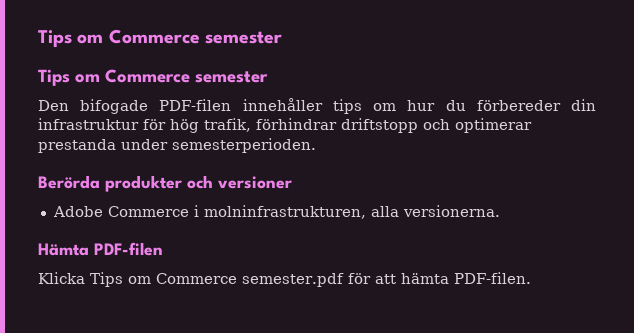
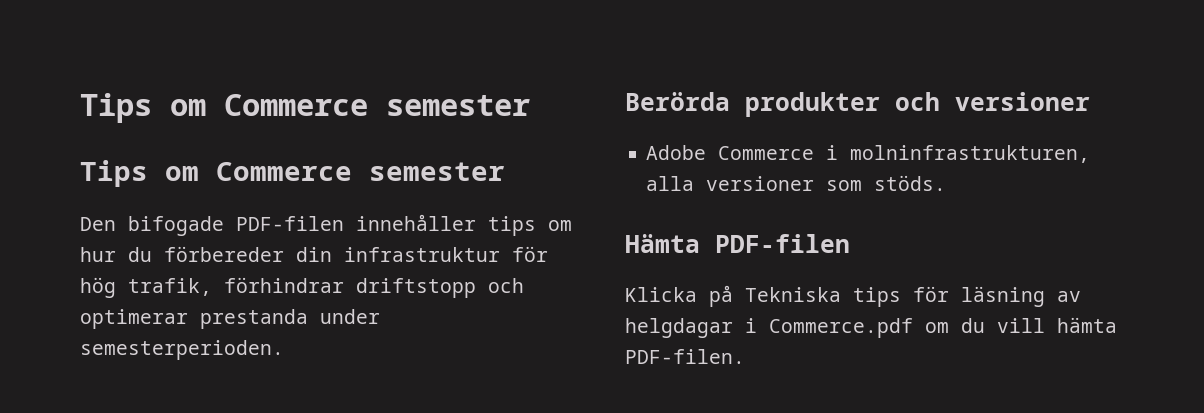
[402,205,500,217] versionerna. -> [706,175,947,191] versioner som stöds.
[90,272,396,287] Tips om Commerce semester.pdf för att -> [709,285,1081,307] [625,318,1045,338] på Tekniska tips för läsning av helgdagar i Commerce.pdf om du vill

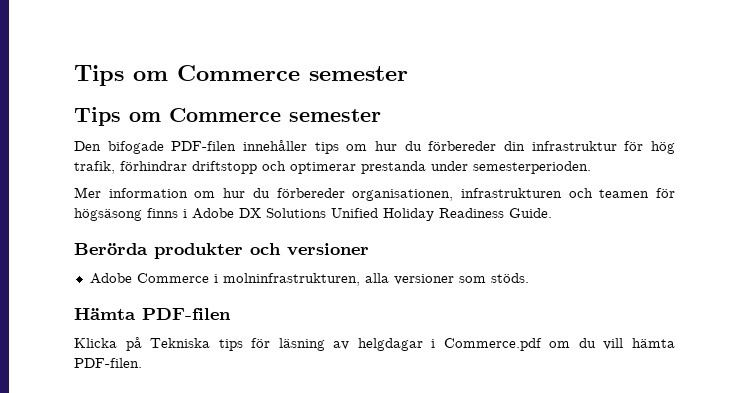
(284, 350) none -> [74,187,675,201] [74,208,552,221] // Mer information om hur du förbereder organisationen, infrastrukturen och teamen för högsäsong finns i Adobe DX Solutions Unified Holiday Readiness Guide.

